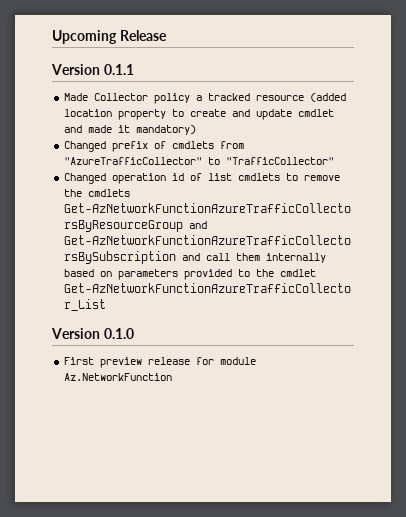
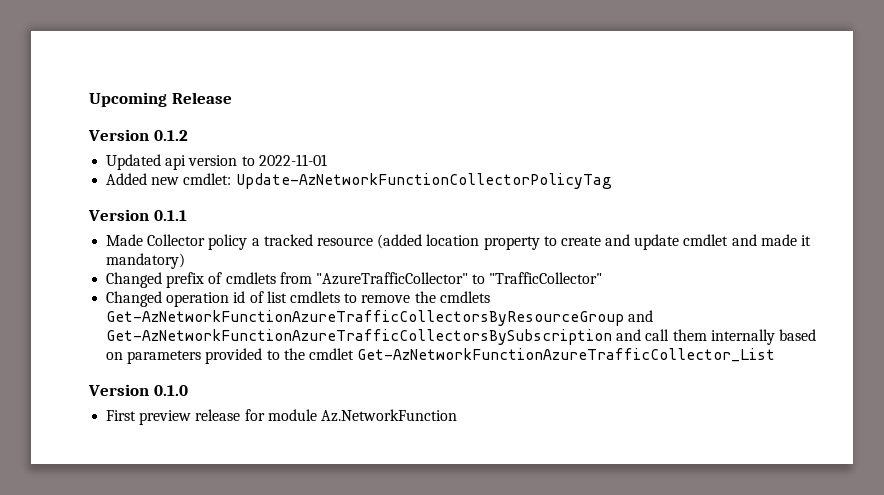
(167, 35) none -> [88,129,188,141] [106,154,327,170] [106,173,612,189] // Version 0.1.2 // Updated api version to 2022-11-01 // Added new cmdlet: Update-AzNetworkFunctionCollectorPolicyTag

